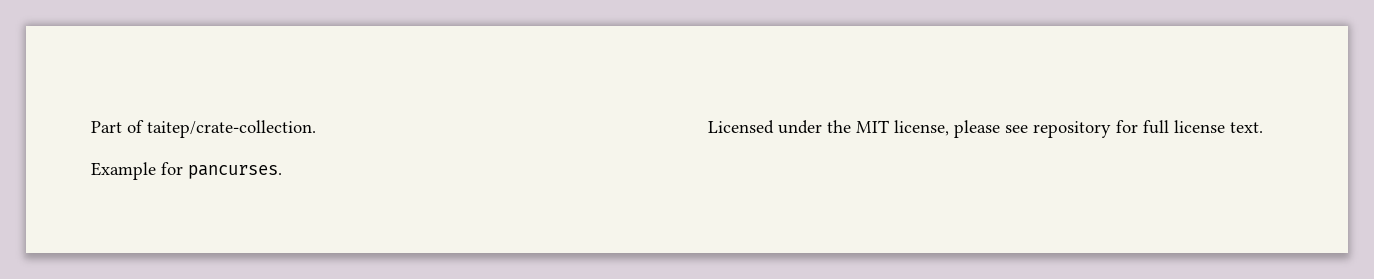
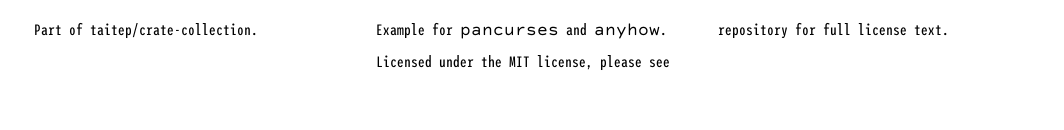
[188,165,282,179] pancurses. -> [460,23,667,39] pancurses and anyhow.

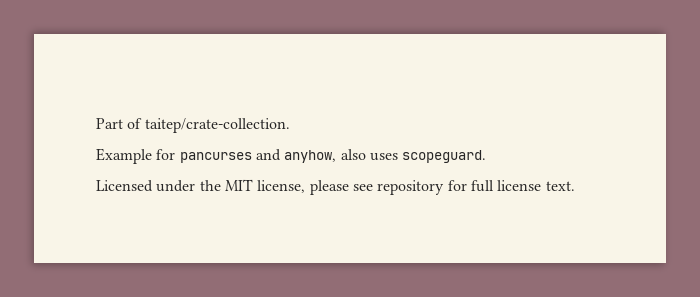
[594,23,667,39] anyhow. -> [284,149,487,163] anyhow, also uses scopeguard.

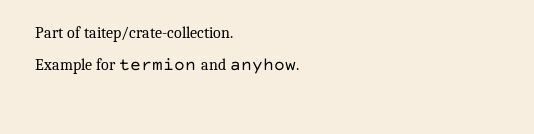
[179,149,487,163] [96,179,575,195] pancurses and anyhow, also uses scopeguard. // Licensed under the MIT license, please see repository for full license text. -> [119,58,299,74] termion and anyhow.

